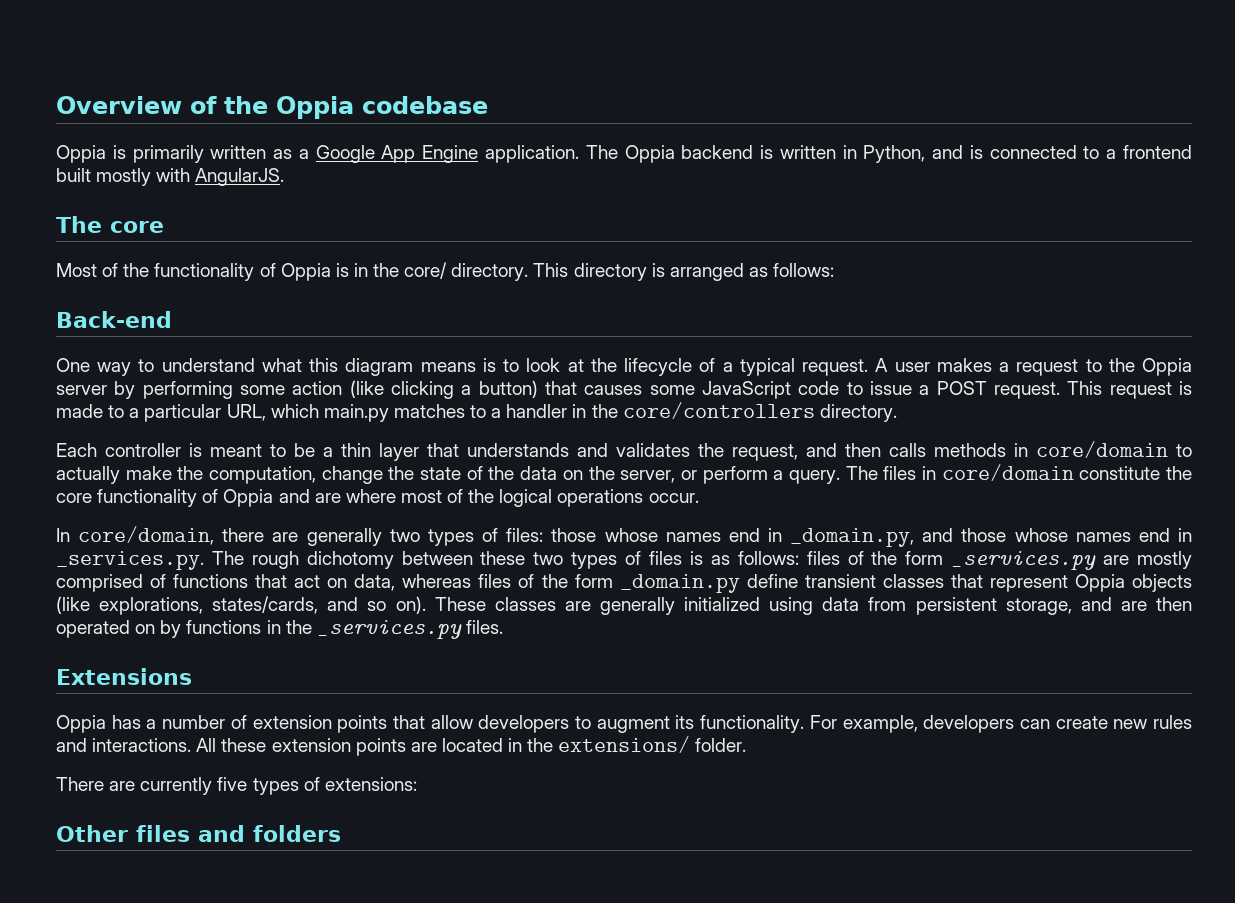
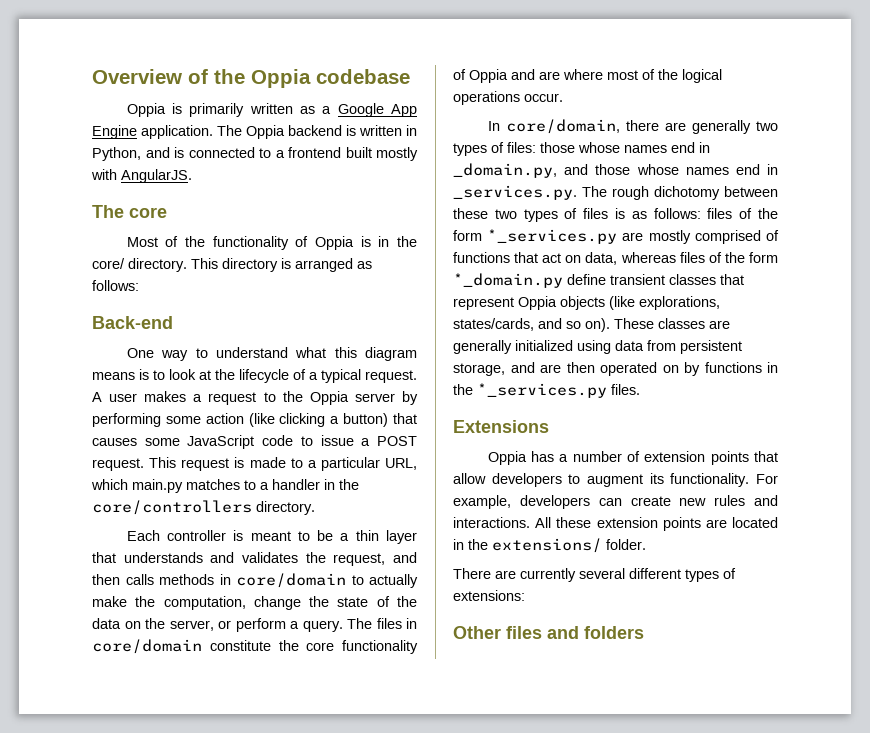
[951,551,1097,570] _services.py -> [487,229,618,244] *_services.py
[619,574,740,593] _domain.py -> [453,273,563,288] *_domain.py
[316,620,462,639] _services.py -> [477,383,607,398] *_services.py
[217,777,248,791] five -> [579,568,681,579] several different

